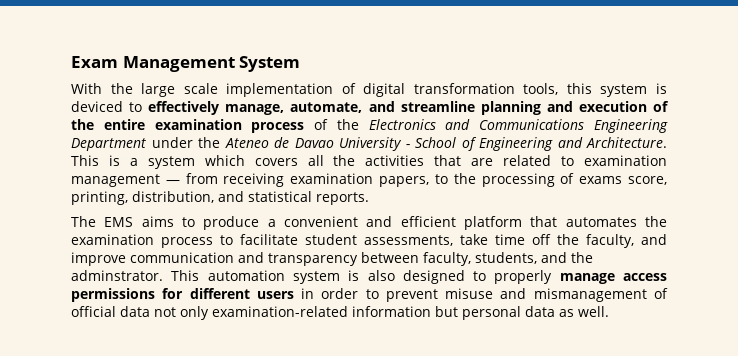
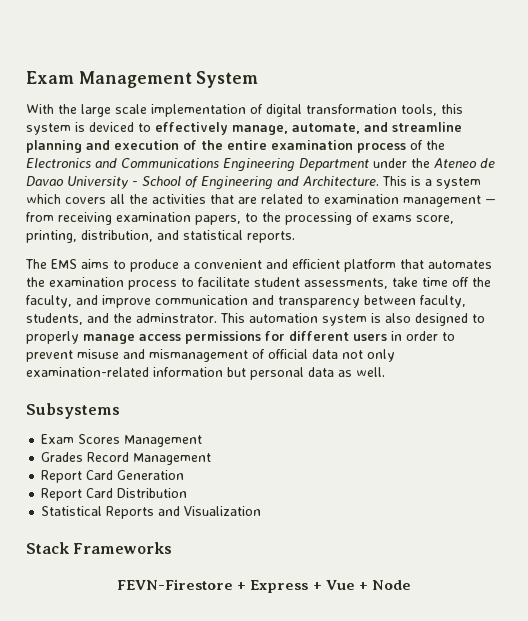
(609, 311) none -> [26,403,120,419] [41,434,203,447] [41,452,212,465] [41,470,185,483] [41,488,188,501] [41,506,262,519] [26,542,173,554] [117,579,411,593] // Subsystems // Exam Scores Management // Grades Record Management // Report Card Generation // Report Card Distribution // Statistical Reports and Visualization // Stack Frameworks // FEVN-Firestore + Express + Vue + Node

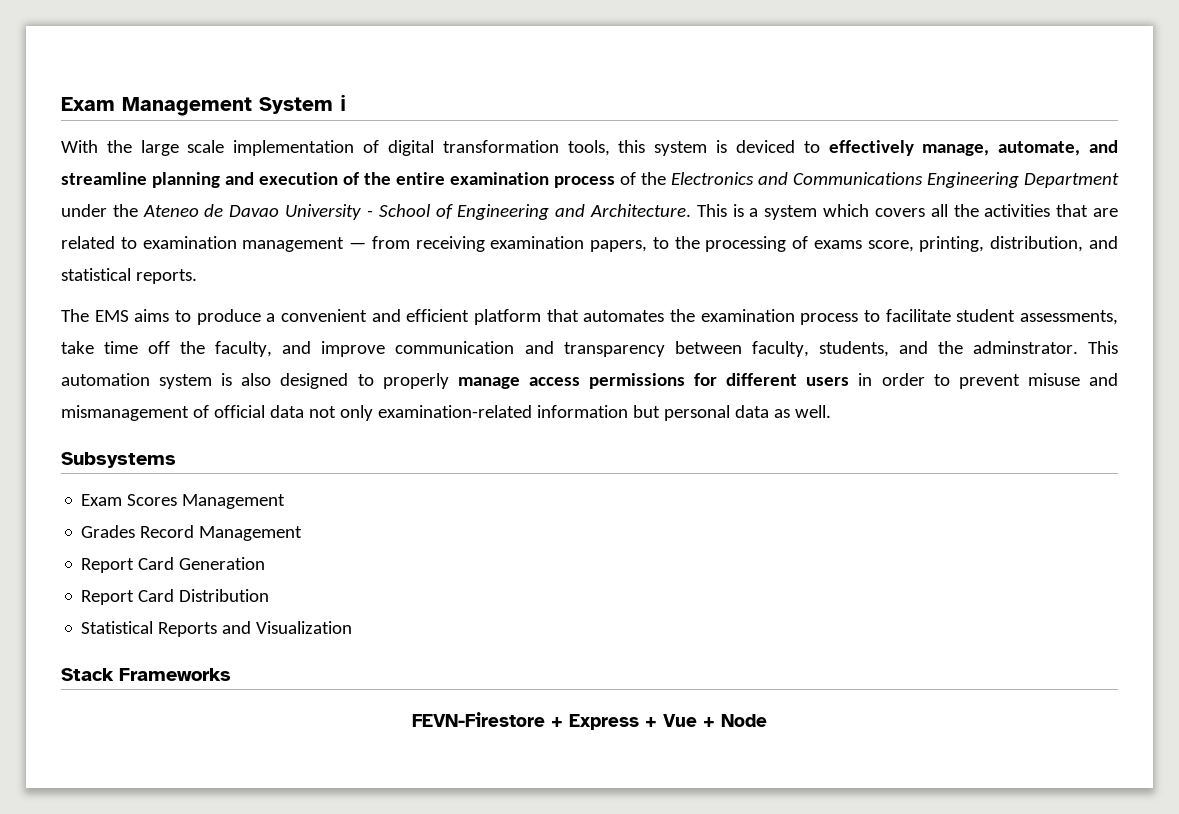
(259, 79) none -> [340,95,346,111] ℹ

